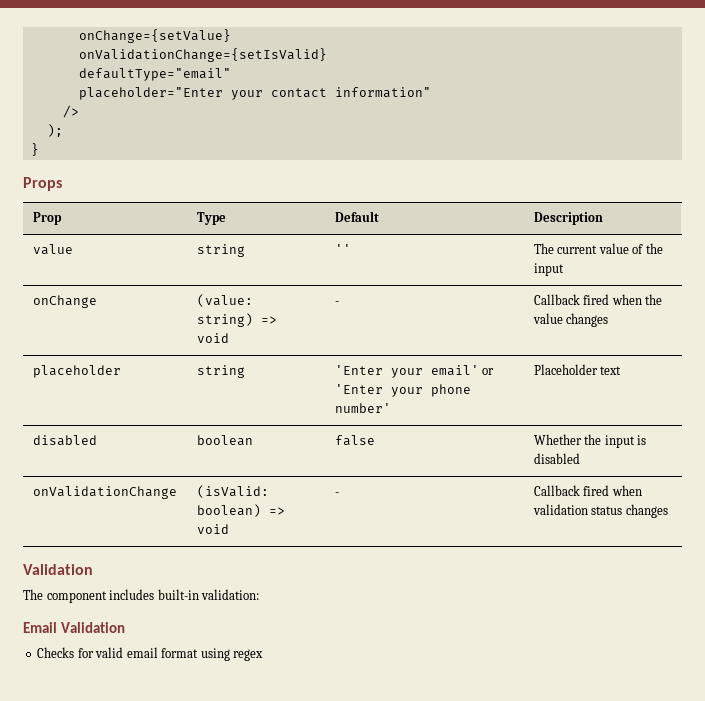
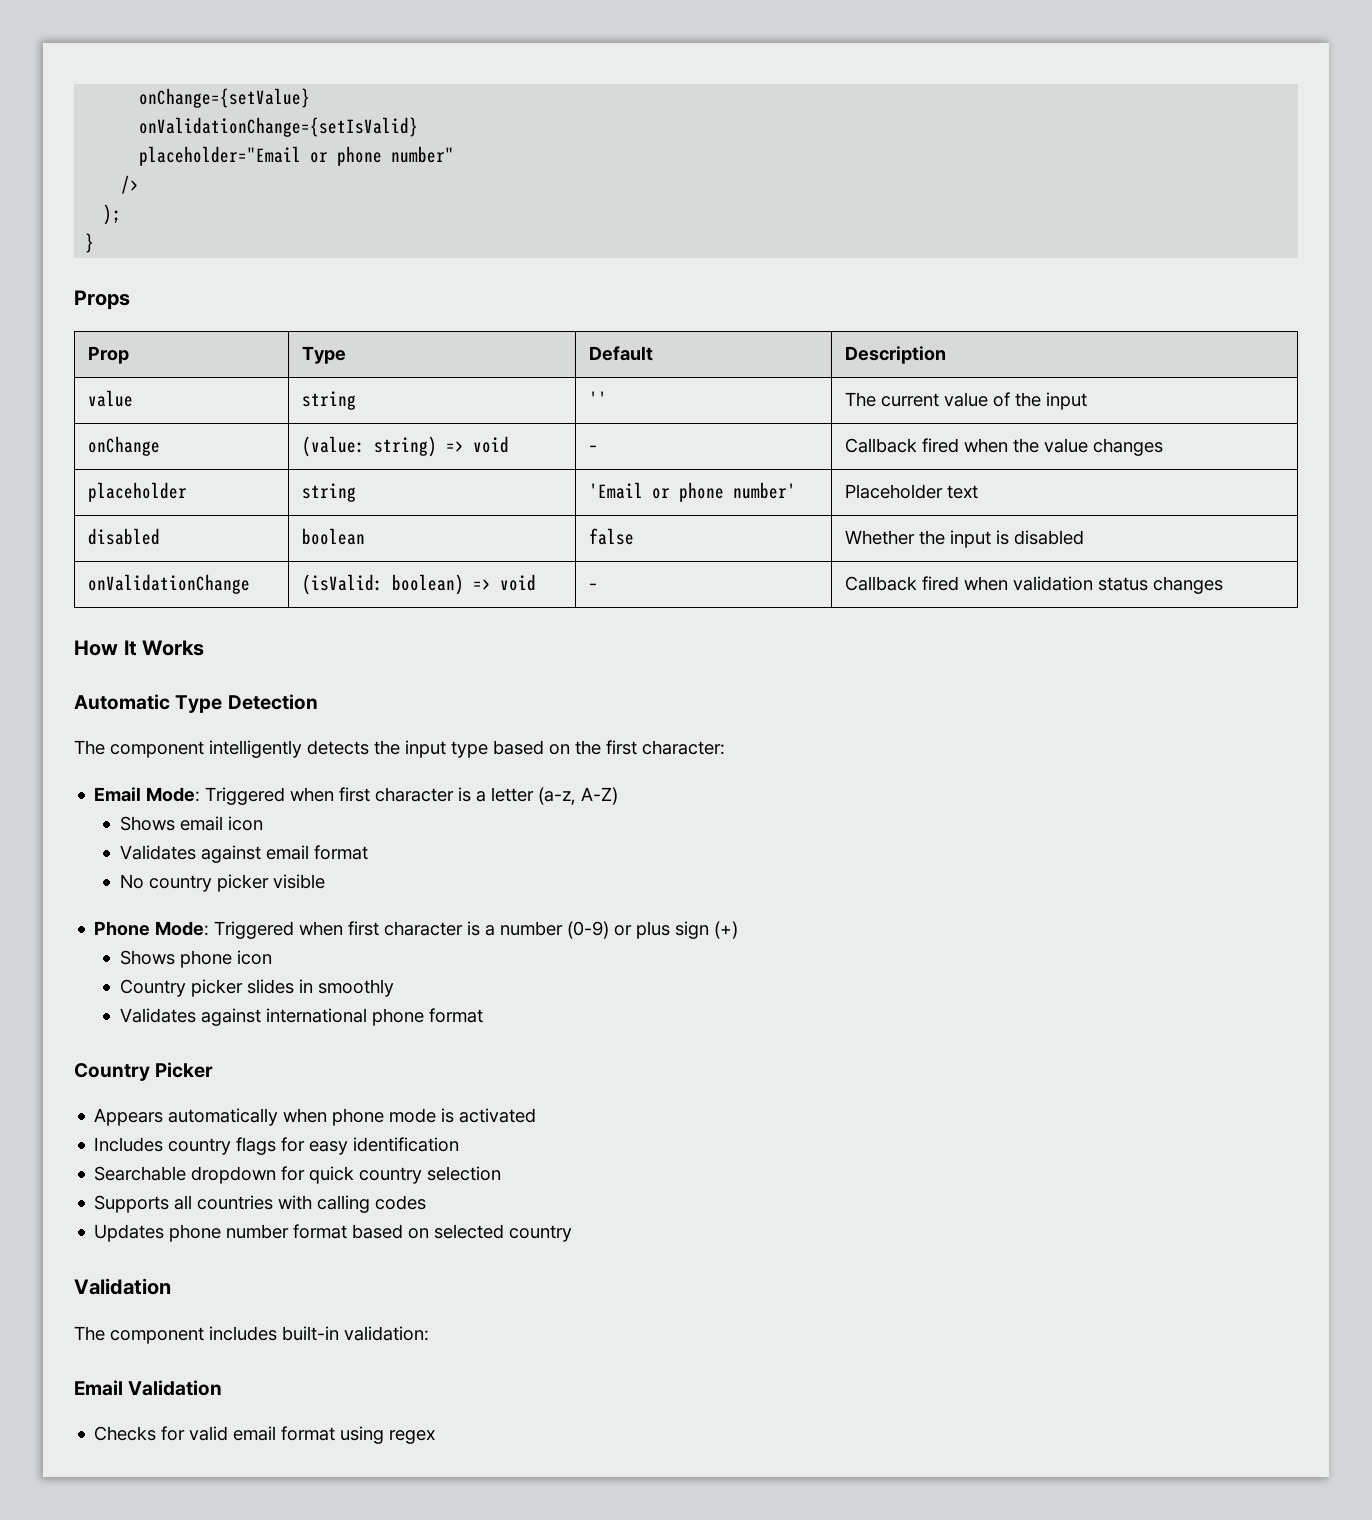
[78,68,231,81] [78,87,431,100] defaultType="email" // placeholder="Enter your contact information" -> [139,146,455,166] placeholder="Email or phone number"
[334,365,495,378] [334,384,423,397] 'Enter your email' or 'Enter your -> [589,482,671,499] 'Email or
(668, 511) none -> [74,640,205,656] [74,694,318,713] [74,740,725,758] [94,787,619,805] [119,816,263,831] [119,845,368,863] [119,874,325,892] [94,921,739,939] [119,950,272,968] [119,979,394,997] [119,1008,483,1026] [74,1062,214,1081] [94,1108,537,1126] [94,1137,460,1155] [94,1166,502,1184] [94,1195,427,1213] [94,1224,573,1242] // How It Works // Automatic Type Detection // The component intelligently detects the input type based on the first character: // Email Mode: Triggered when first character is a letter (a-z, A-Z) // Shows email icon // Validates against email format // No country picker visible // Phone Mode: Triggered when first character is a number (0-9) or plus sign (+) // Shows phone icon // Country picker slides in smoothly // Validates against international phone format // Country Picker // Appears automatically when phone mode is activated // Includes country flags for easy identification // Searchable dropdown for quick country selection // Supports all countries with calling codes // Updates phone number format based on selected country

